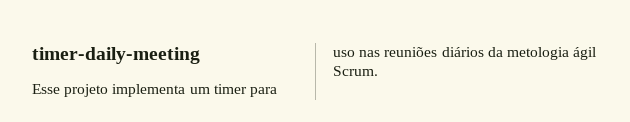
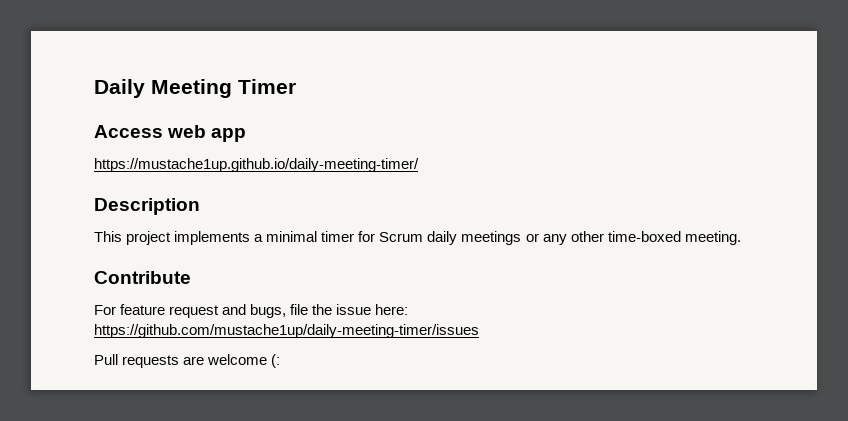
[32,47,200,64] [32,84,277,97] [333,47,597,60] [333,66,378,76] timer-daily-meeting // Esse projeto implementa um timer para uso nas reuniões diários da metologia ágil Scrum. -> [94,79,296,98] [94,125,247,142] [94,158,419,172] [94,198,200,215] [94,231,741,245] [94,271,191,284] [94,304,409,318] [94,324,479,338] [94,354,281,368] Daily Meeting Timer // Access web app // https://mustache1up.github.io/daily-meeting-timer/ // Description // This project implements a minimal timer for Scrum daily meetings or any other time-boxed meeting. // Contribute // For feature request and bugs, file the issue here: https://github.com/mustache1up/daily-meeting-timer/issues // Pull requests are welcome (:

